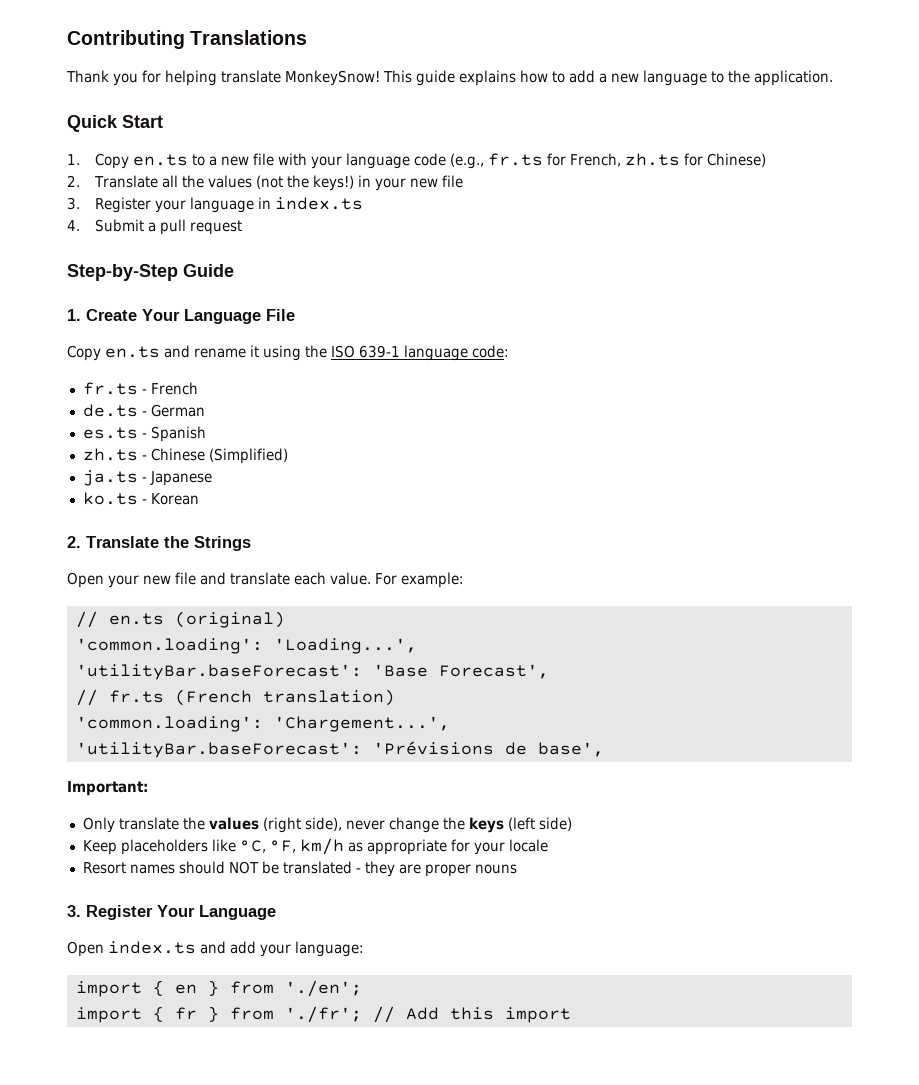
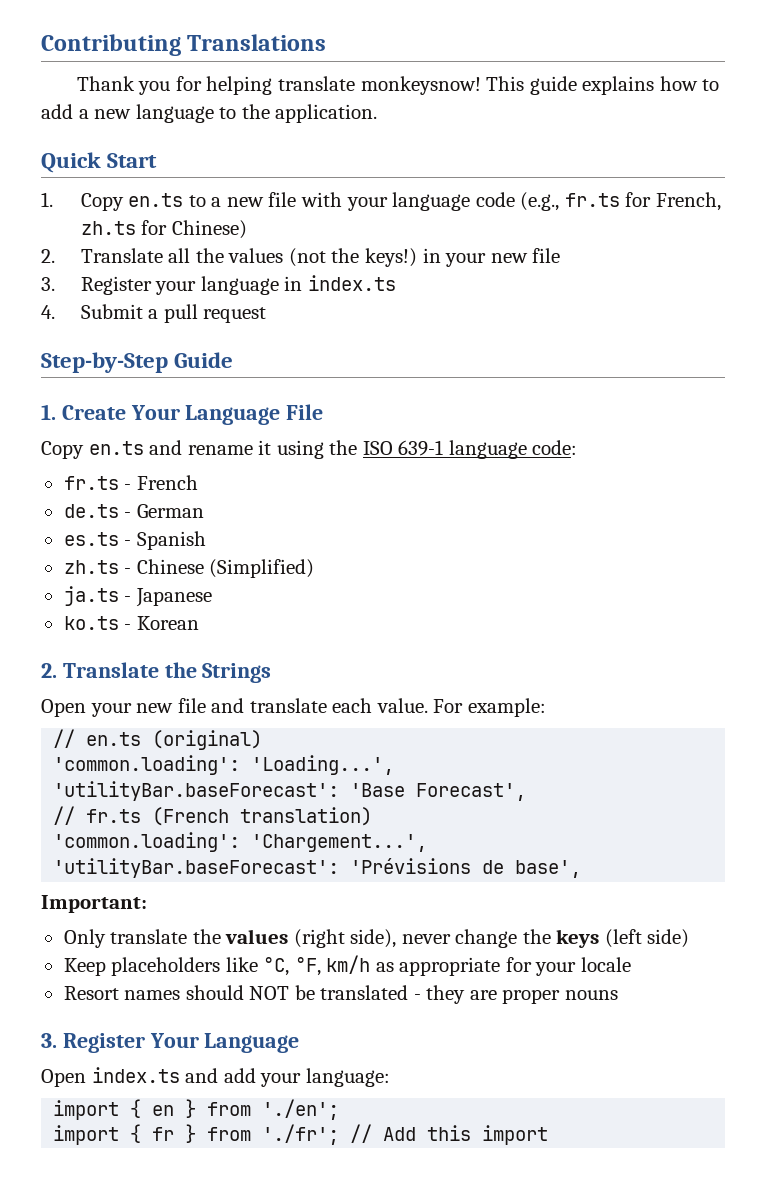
[285,70,380,86] MonkeySnow! -> [360,76,481,95] monkeysnow!

